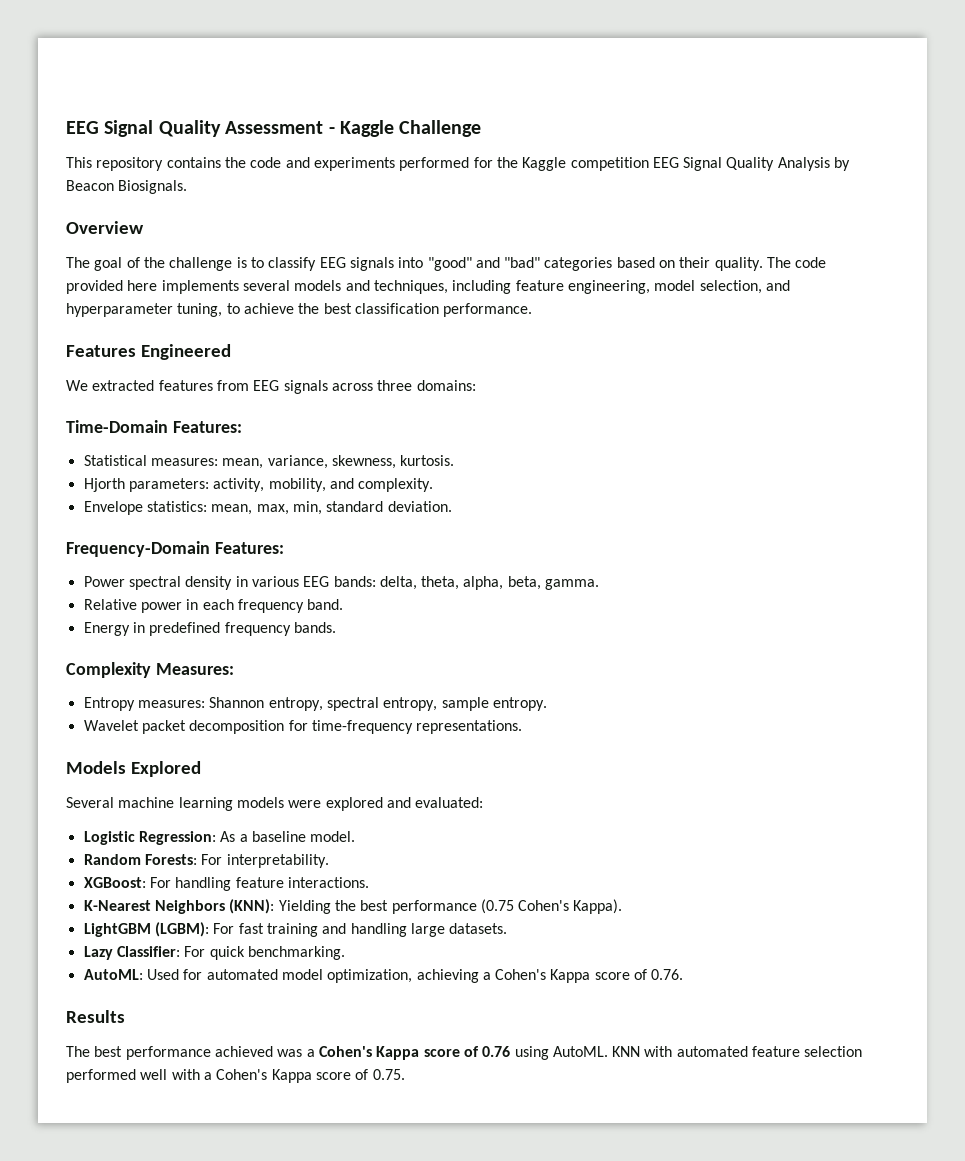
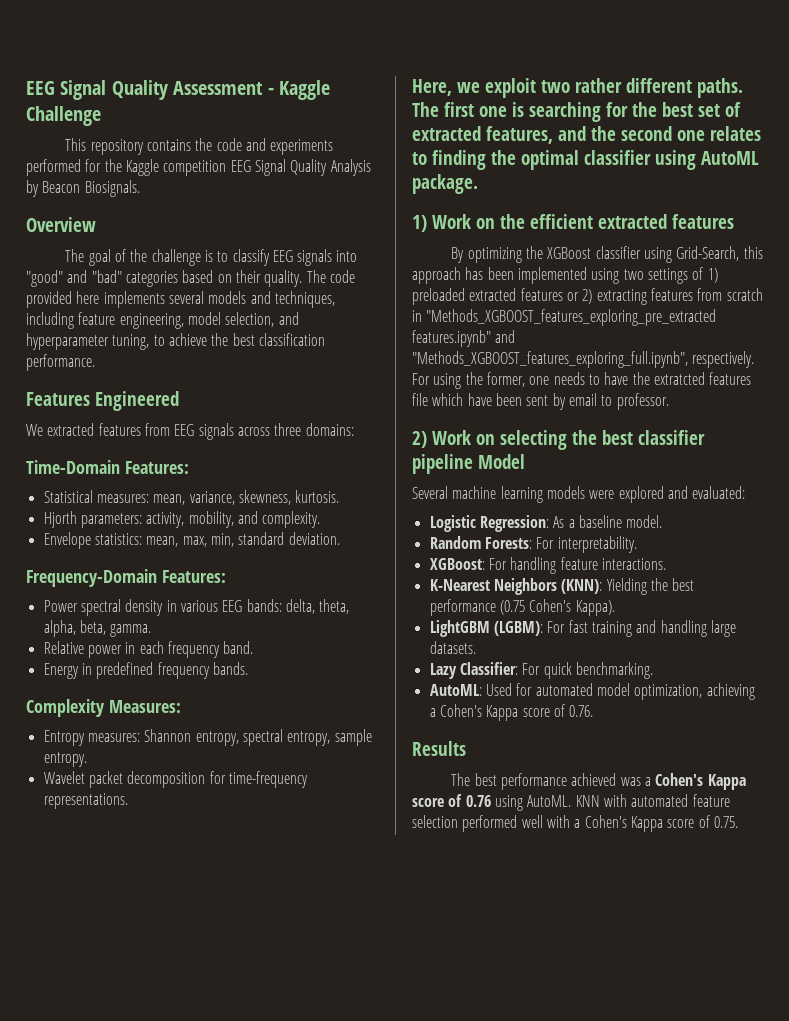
[66,761,201,777] Models Explored -> [412,78,743,98] [412,102,741,122] [412,126,761,144] [412,150,759,170] [412,174,478,194] [412,214,734,232] [451,246,763,263] [412,267,718,284] [412,288,763,305] [412,309,717,326] [412,330,516,347] [412,351,755,368] [412,372,752,389] [412,393,669,410] [412,430,705,450] [412,454,525,474] Here, we exploit two rather different paths. The first one is searching for the best set of extracted features, and the second one relates to finding the optimal classifier using AutoML package. // 1) Work on the efficient extracted features // By optimizing the XGBoost classifier using Grid-Search, this approach has been implemented using two settings of 1) preloaded extracted features or 2) extracting features from scratch in "Methods_XGBOOST_features_exploring_pre_extracted features.ipynb" and "Methods_XGBOOST_features_exploring_full.ipynb", respectively. For using the former, one needs to have the extratcted features file which have been sent by email to professor. // 2) Work on selecting the best classifier pipeline Model

